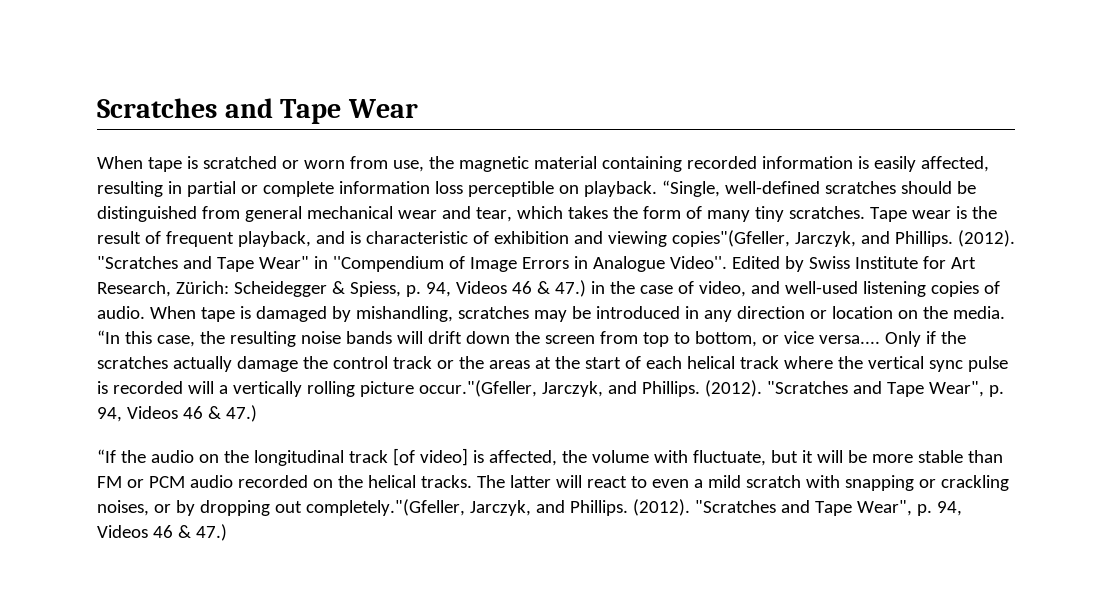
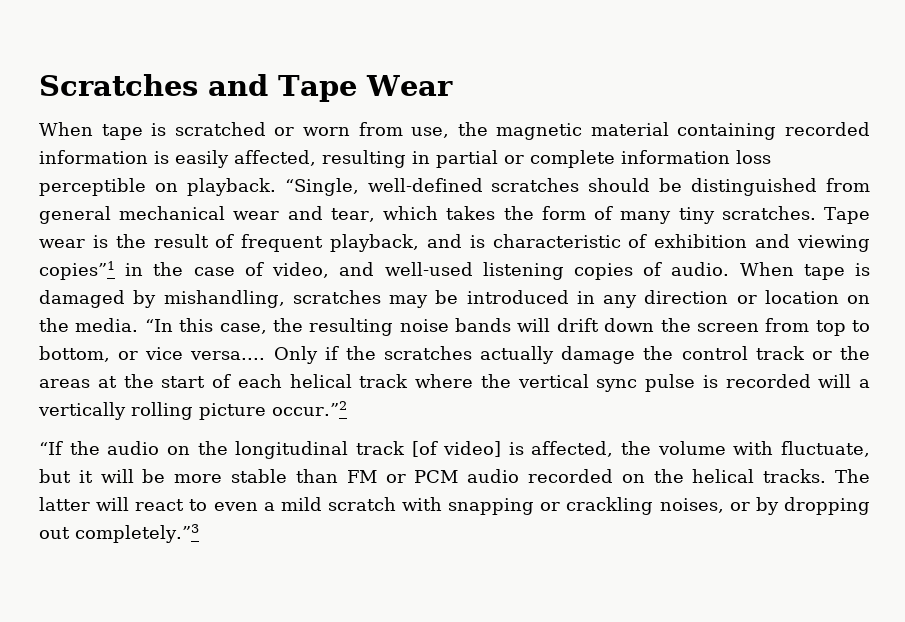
[671,230,1015,247] [97,256,976,272] [97,280,586,297] copies"(Gfeller, Jarczyk, and Phillips. (2012). "Scratches and Tape Wear" in ''Compendium of Image Errors in Analogue Video''. Edited by Swiss Institute for Art Research, Zürich: Scheidegger & Spiess, p. 94, Videos 46 & 47.) -> [39,261,115,280] copies”1
[418,380,1004,397] [97,405,257,422] occur."(Gfeller, Jarczyk, and Phillips. (2012). "Scratches and Tape Wear", p. 94, Videos 46 & 47.) -> [272,401,347,416] occur.”2
[305,499,962,516] [97,524,227,541] completely."(Gfeller, Jarczyk, and Phillips. (2012). "Scratches and Tape Wear", p. 94, Videos 46 & 47.) -> [75,524,199,543] completely.”3

